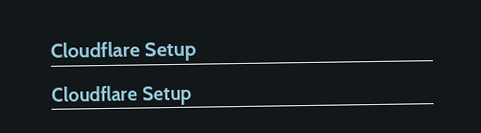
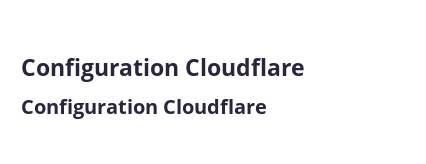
[50,41,197,62] [51,85,193,106] Cloudflare Setup // Cloudflare Setup -> [21,58,306,82] [21,99,268,119] Configuration Cloudflare // Configuration Cloudflare

